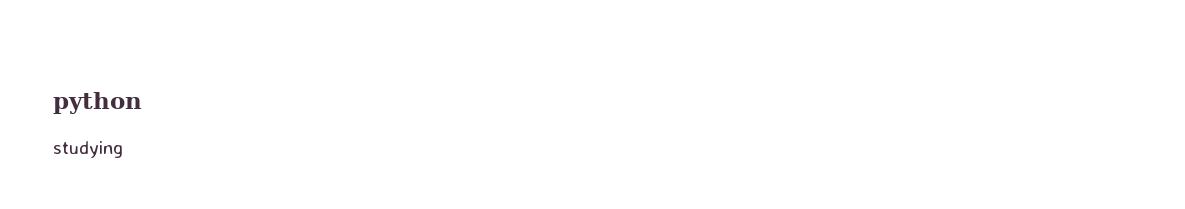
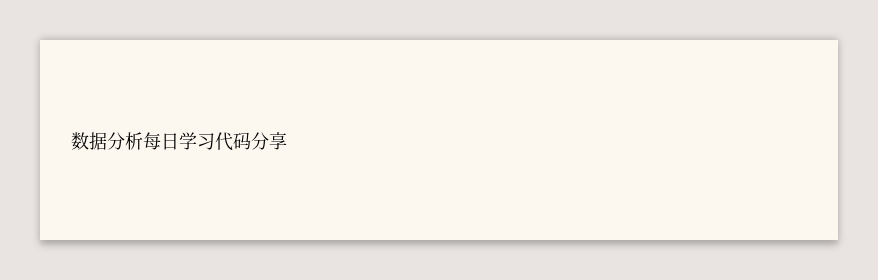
[53,92,142,114] [53,141,123,158] python // studying -> [71,132,287,151] 数据分析每日学习代码分享

